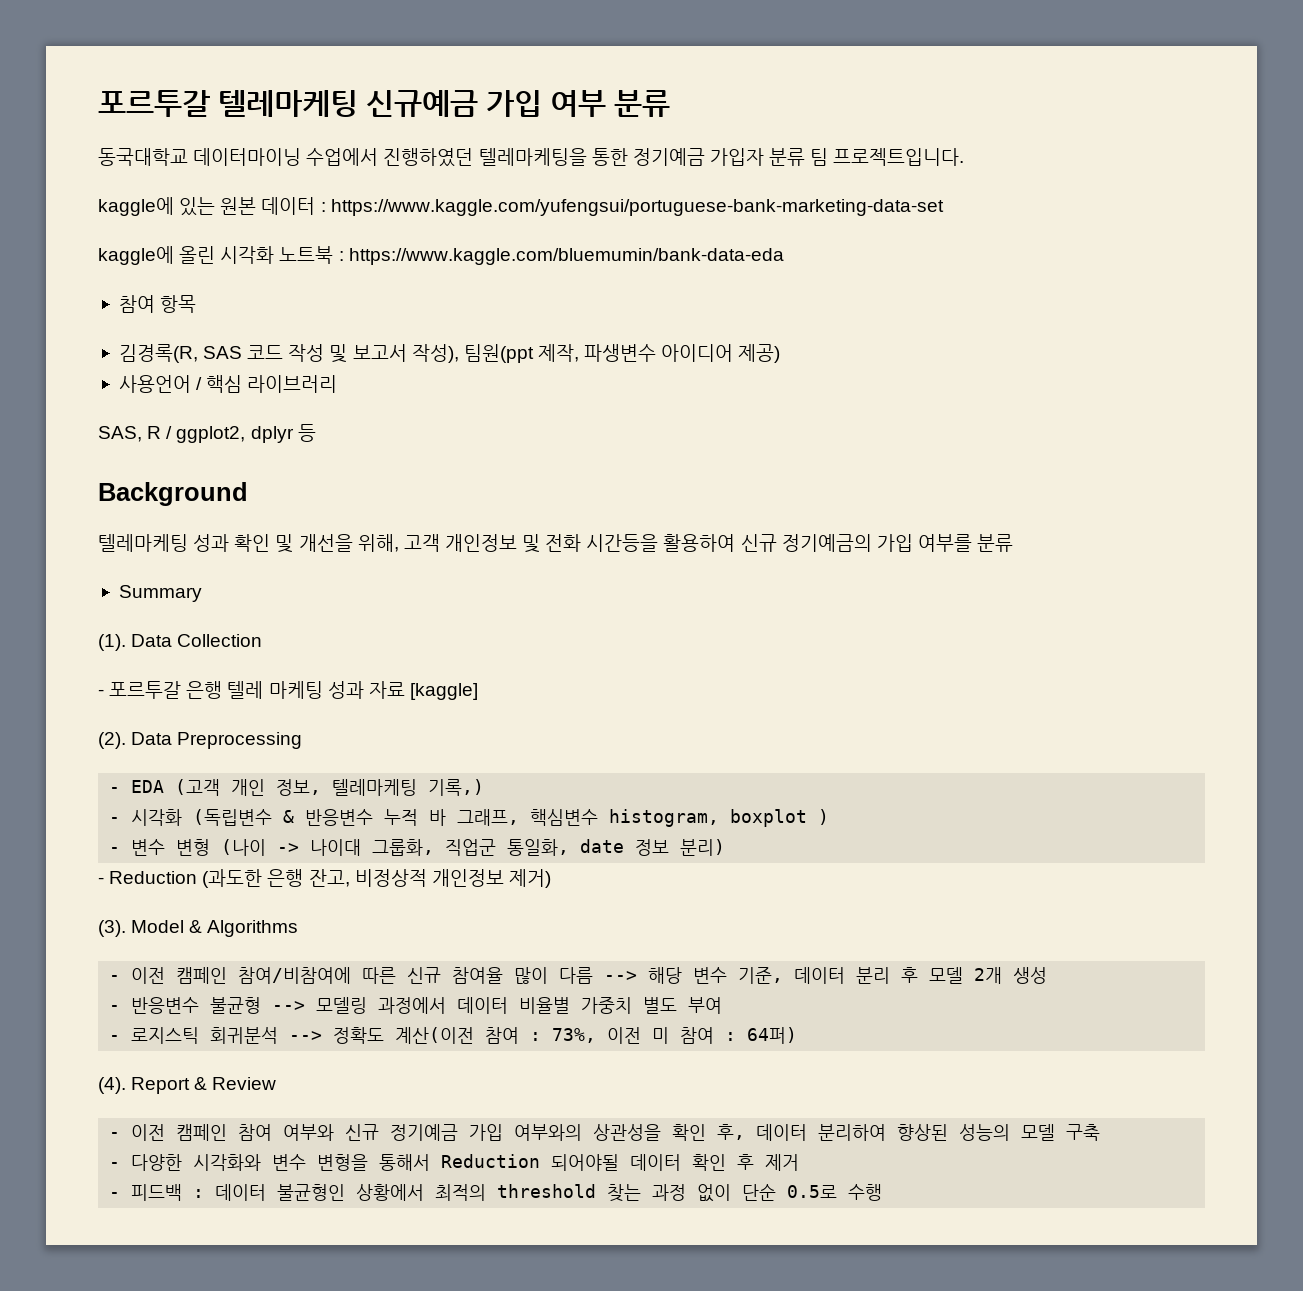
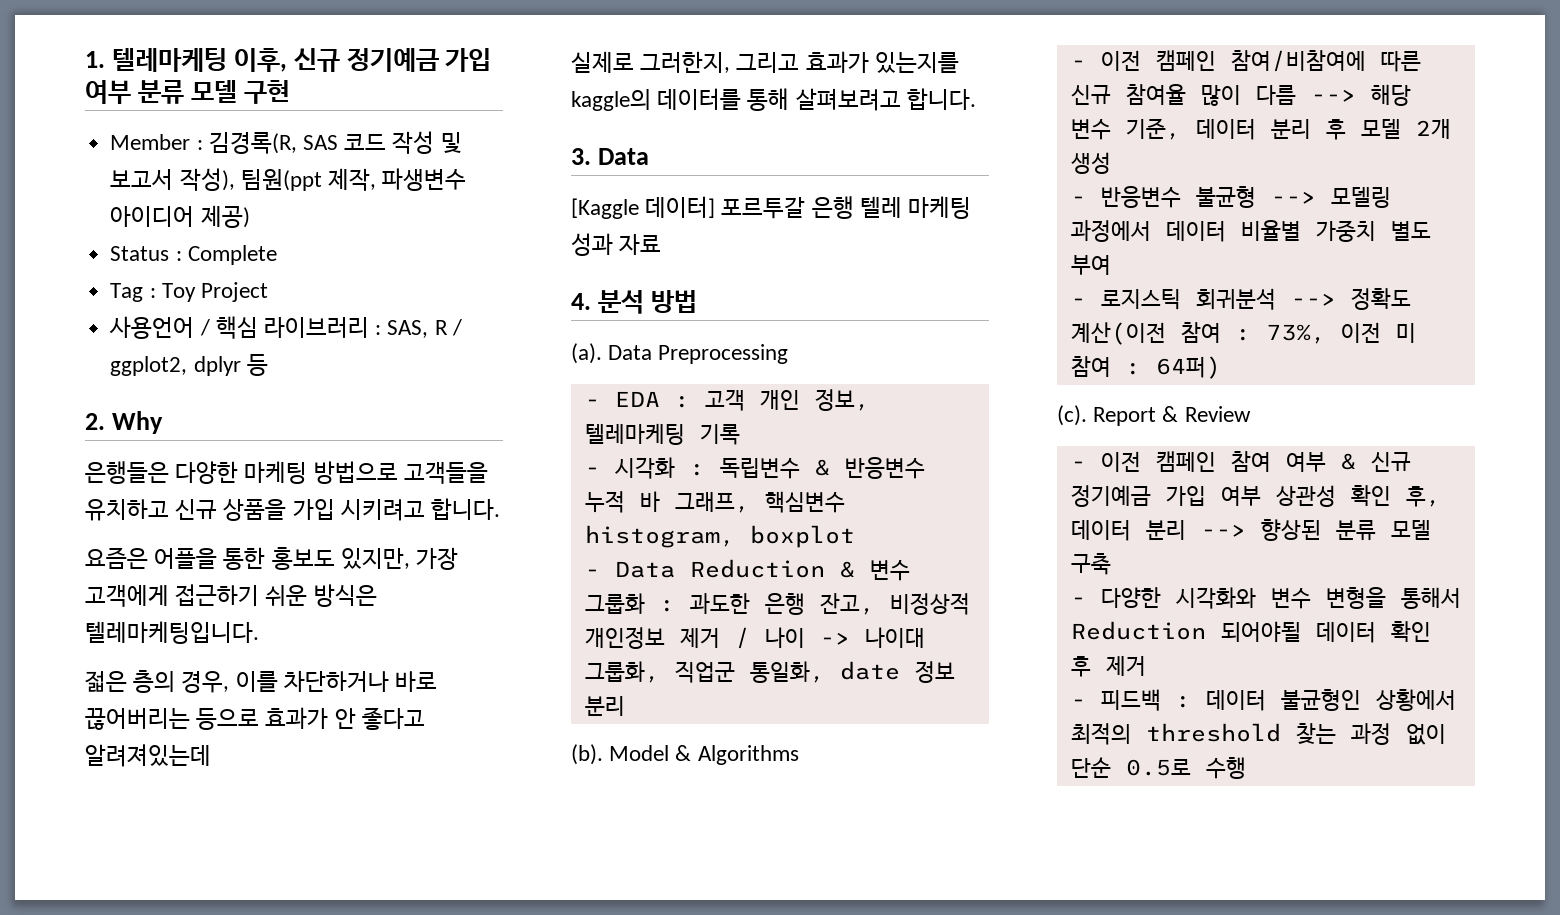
[98,90,670,117] [98,148,965,167] [98,197,944,216] [98,246,784,265] [118,295,197,313] 포르투갈 텔레마케팅 신규예금 가입 여부 분류 // 동국대학교 데이터마이닝 수업에서 진행하였던 텔레마케팅을 통한 정기예금 가입자 분류 팀 프로젝트입니다. // kaggle에 있는 원본 데이터 : https://www.kaggle.com/yufengsui/portuguese-bank-marketing-data-set // kaggle에 올린 시각화 노트북 : https://www.kaggle.com/bluemumin/bank-data-eda // 참여 항목 // -> [85,48,492,72] [85,80,290,104] [110,134,203,150] 1. 텔레마케팅 이후, 신규 정기예금 가입 여부 분류 모델 구현 // Member :
(781, 353) none -> [110,245,277,265] [110,282,268,302] // Status : Complete // Tag : Toy Project
(338, 384) // -> [375,325,382,335] :
[98,482,248,506] [98,534,1014,553] [118,585,202,602] [98,634,263,651] [98,689,104,696] Background // 텔레마케팅 성과 확인 및 개선을 위해, 고객 개인정보 및 전화 시간등을 활용하여 신규 정기예금의 가입 여부를 분류 // Summary // (1). Data Collection // - -> [85,411,163,434] [85,461,488,484] [85,498,501,521] [85,547,459,570] [85,584,377,607] [85,621,259,644] [85,670,438,693] [85,707,425,730] [85,744,211,767] [571,51,959,73] [571,88,976,111] [571,148,649,165] [571,196,716,219] 2. Why // 은행들은 다양한 마케팅 방법으로 고객들을 유치하고 신규 상품을 가입 시키려고 합니다. // 요즘은 어플을 통한 홍보도 있지만, 가장 고객에게 접근하기 쉬운 방식은 텔레마케팅입니다. // 젋은 층의 경우, 이를 차단하거나 바로 끊어버리는 등으로 효과가 안 좋다고 알려져있는데 // 실제로 그러한지, 그리고 효과가 있는지를 kaggle의 데이터를 통해 살펴보려고 합니다. // 3. Data // [Kaggle 데이터]
[409,683,478,700] [98,732,126,749] [kaggle] // (2). -> [571,290,697,314] [571,343,602,364] // 4. 분석 방법 // (a).
[175,779,221,796] (고객 -> [674,389,745,411] : 고객
[428,779,485,796] 기록,) -> [699,424,740,445] 기록
[193,809,273,826] (독립변수 -> [689,458,800,479] : 독립변수
[818,809,830,825] [109,839,267,856] ) // - 변수 변형 (나이 -> [584,559,910,581] [584,593,970,615] [584,627,805,649] // - Data Reduction & 변수 그룹화 : 과도한 은행 잔고, 비정상적 개인정보 제거 / 나이
[680,839,726,856] [98,869,551,888] [98,920,126,937] 분리) // - Reduction (과도한 은행 잔고, 비정상적 개인정보 제거) // (3). -> [584,696,625,716] [571,744,603,765] 분리 // (b).
[98,1077,126,1094] (4). -> [1057,405,1087,426] (c).
[283,1124,662,1141] 여부와 신규 정기예금 가입 여부와의 상관성을 -> [1285,452,1411,472] [1070,485,1336,507] 여부 & 신규 정기예금 가입 여부 상관성
[818,1124,1011,1141] 분리하여 향상된 성능의 -> [1145,519,1376,541] 분리 --> 향상된 분류

